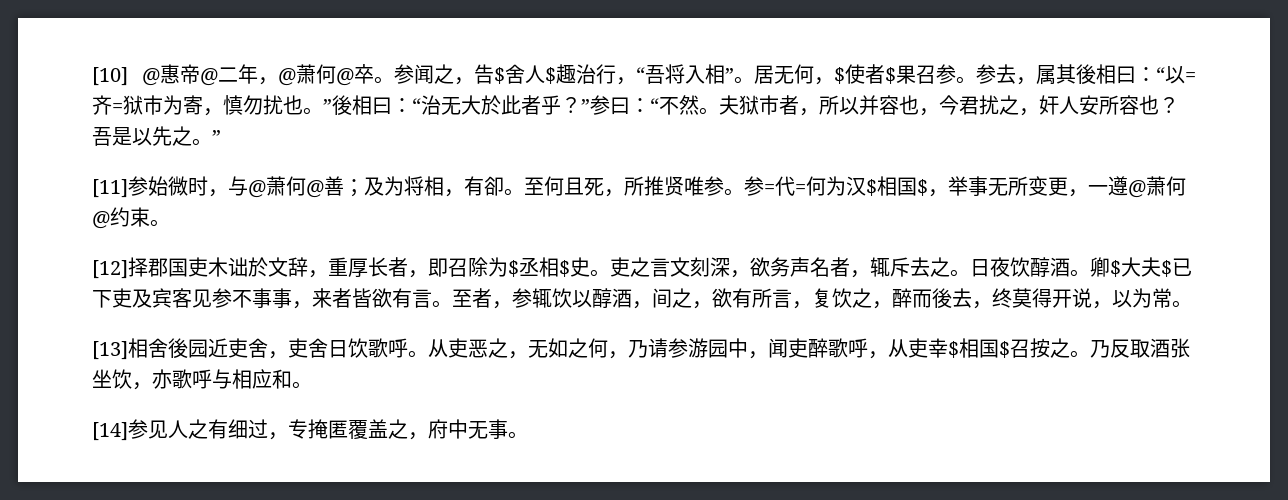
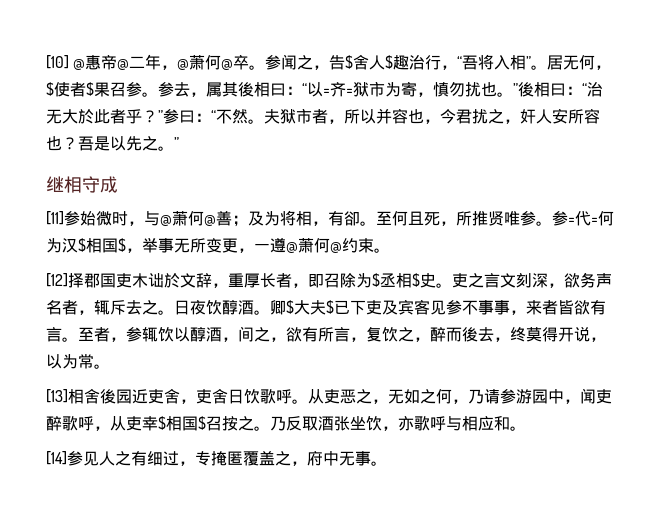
(221, 137) none -> [46,176,118,193] // 继相守成

